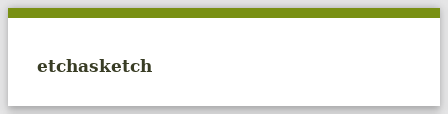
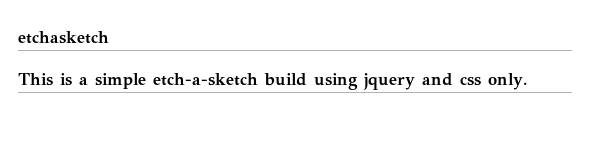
(152, 65) none -> [18,73,527,90] // This is a simple etch-a-sketch build using jquery and css only.

